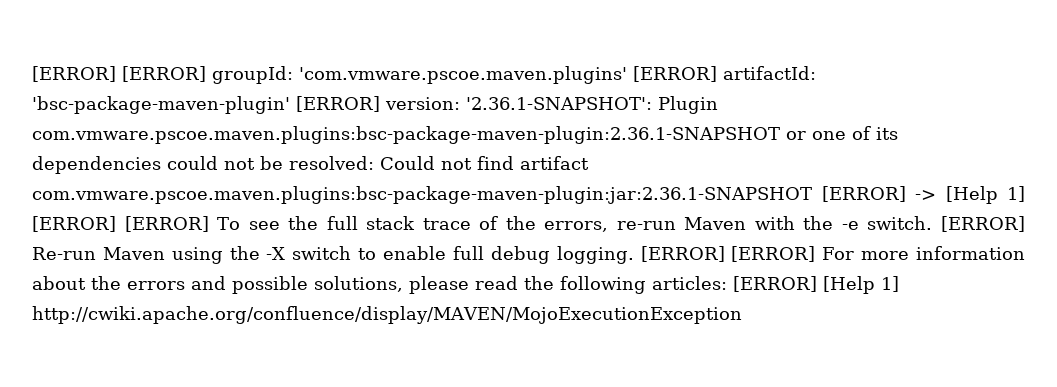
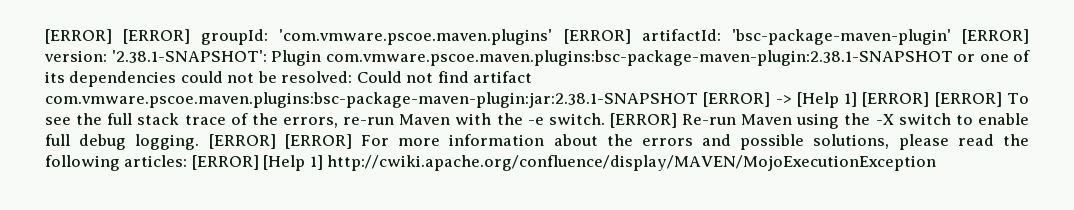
[466,96,718,114] [32,126,780,144] '2.36.1-SNAPSHOT': Plugin com.vmware.pscoe.maven.plugins:bsc-package-maven-plugin:2.36.1-SNAPSHOT -> [111,50,953,66] '2.38.1-SNAPSHOT': Plugin com.vmware.pscoe.maven.plugins:bsc-package-maven-plugin:2.38.1-SNAPSHOT
[32,186,812,204] com.vmware.pscoe.maven.plugins:bsc-package-maven-plugin:jar:2.36.1-SNAPSHOT -> [45,92,698,108] com.vmware.pscoe.maven.plugins:bsc-package-maven-plugin:jar:2.38.1-SNAPSHOT

